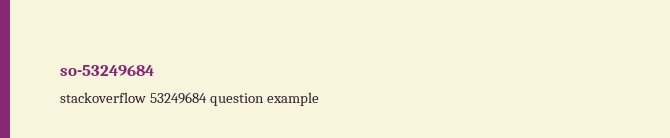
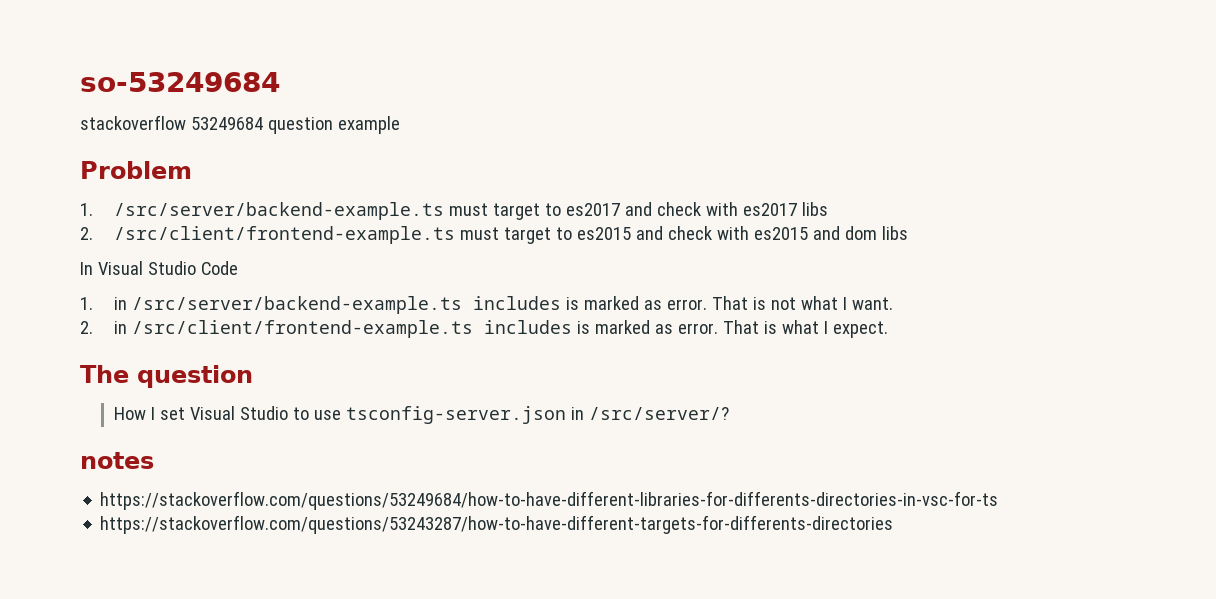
(319, 99) none -> [80,161,192,179] [80,202,828,220] [80,226,908,244] [80,261,238,275] [80,296,893,314] [80,320,888,338] [80,365,253,388] [113,406,729,424] [80,452,154,469] [100,491,999,510] [100,515,894,534] // Problem // 1. /src/server/backend-example.ts must target to es2017 and check with es2017 libs // 2. /src/client/frontend-example.ts must target to es2015 and check with es2015 and dom libs // In Visual Studio Code // 1. in /src/server/backend-example.ts includes is marked as error. That is not what I want. // 2. in /src/client/frontend-example.ts includes is marked as error. That is what I expect. // The question // How I set Visual Studio to use tsconfig-server.json in /src/server/? // notes // https://stackoverflow.com/questions/53249684/how-to-have-different-libraries-for-differents-directories-in-vsc-for-ts // https://stackoverflow.com/questions/53243287/how-to-have-different-targets-for-differents-directories

